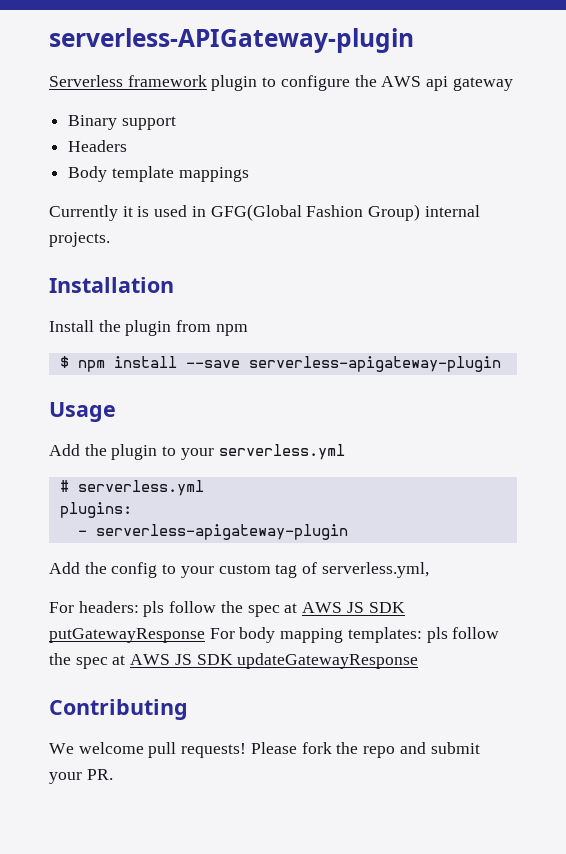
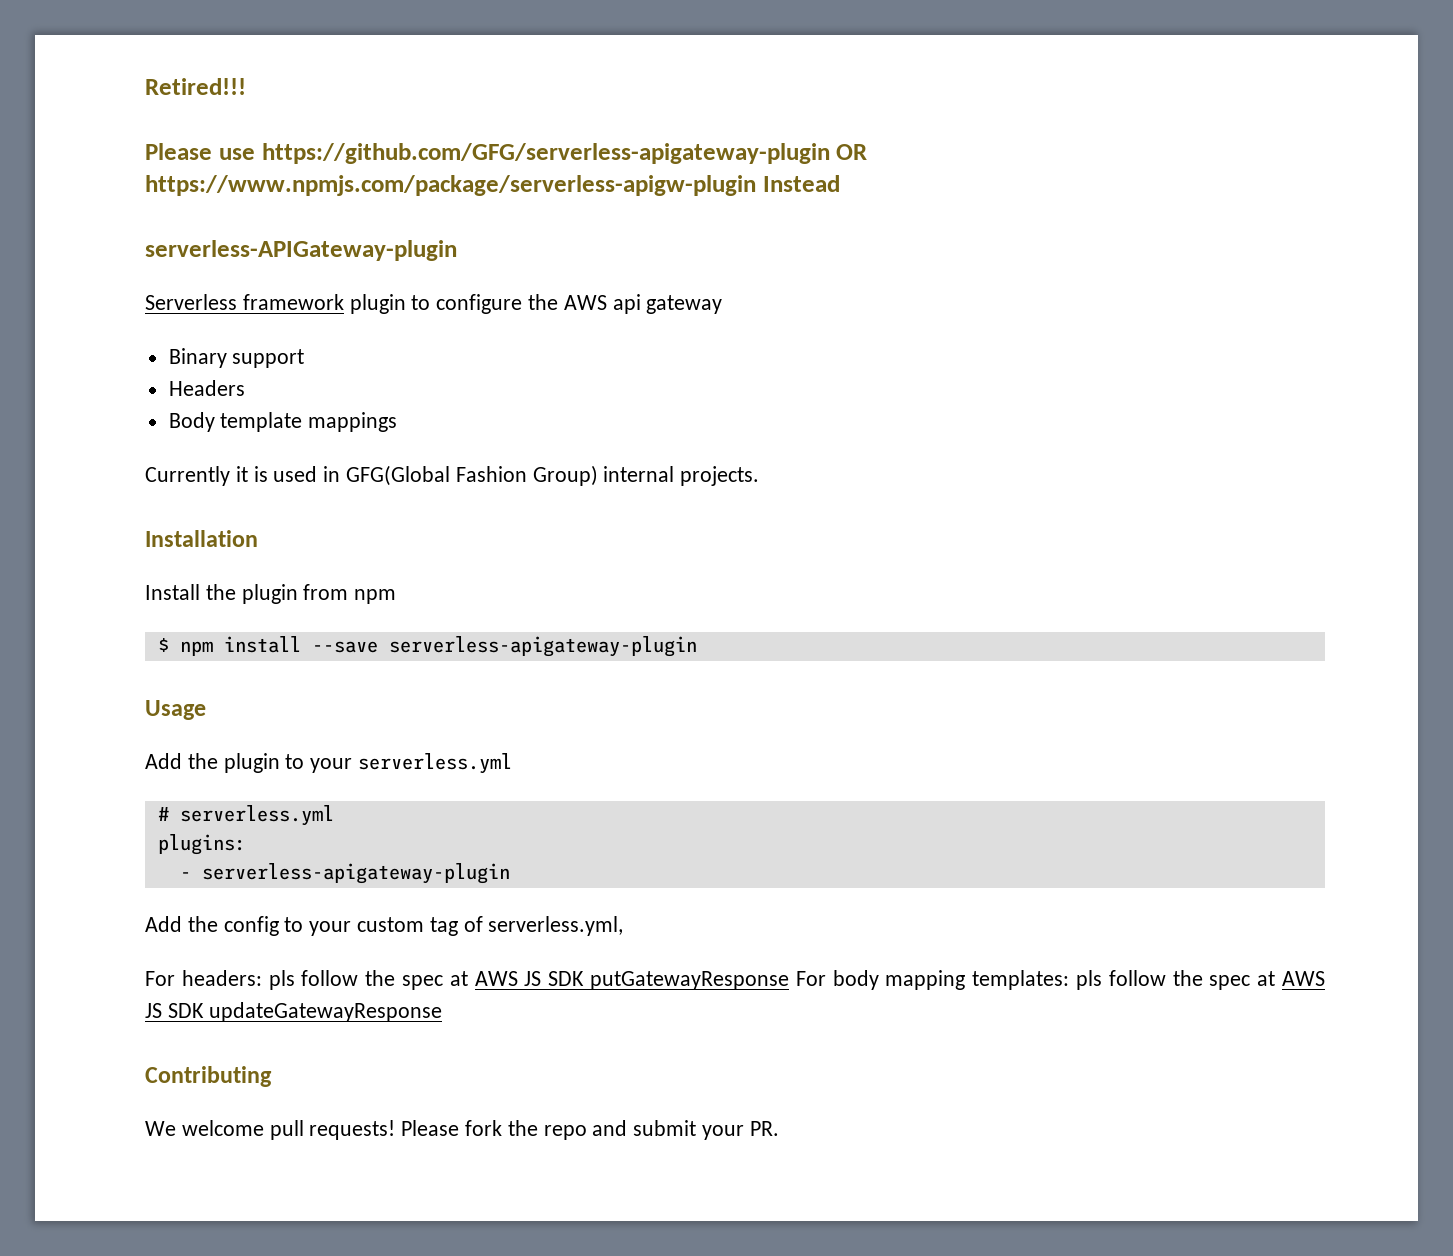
(49, 40) none -> [145,78,246,95] [145,143,868,164] [145,175,840,196] Retired!!! // Please use https://github.com/GFG/serverless-apigateway-plugin OR https://www.npmjs.com/package/serverless-apigw-plugin Instead //

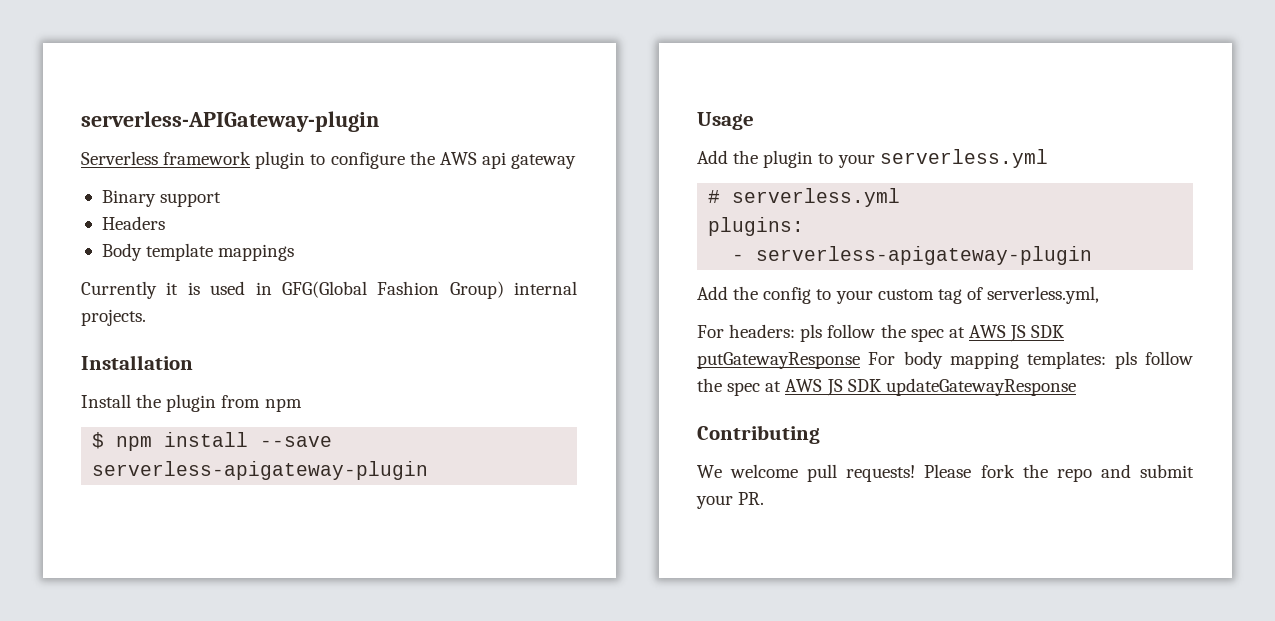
[145,78,246,95] [145,143,868,164] [145,175,840,196] Retired!!! // Please use https://github.com/GFG/serverless-apigateway-plugin OR https://www.npmjs.com/package/serverless-apigw-plugin Instead // -> (81, 121) none

